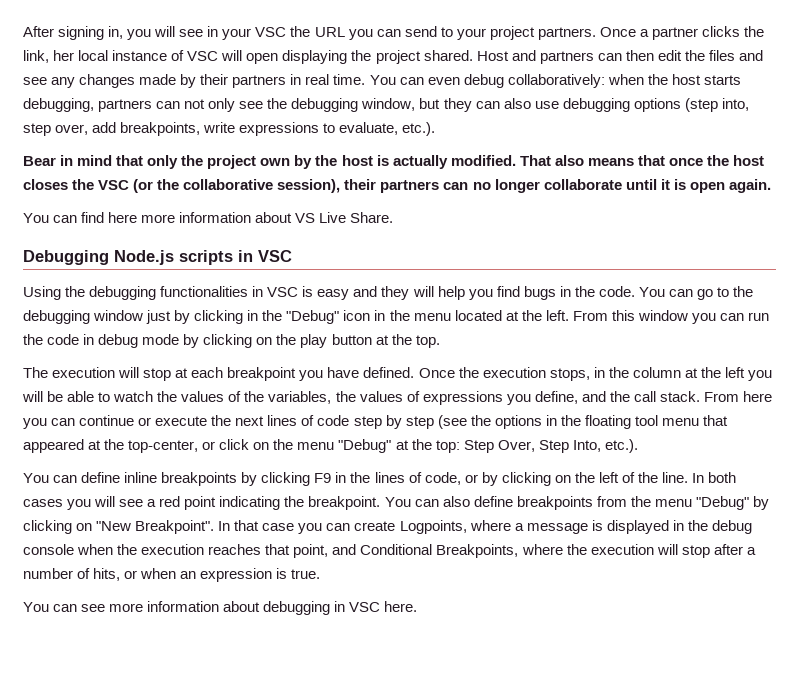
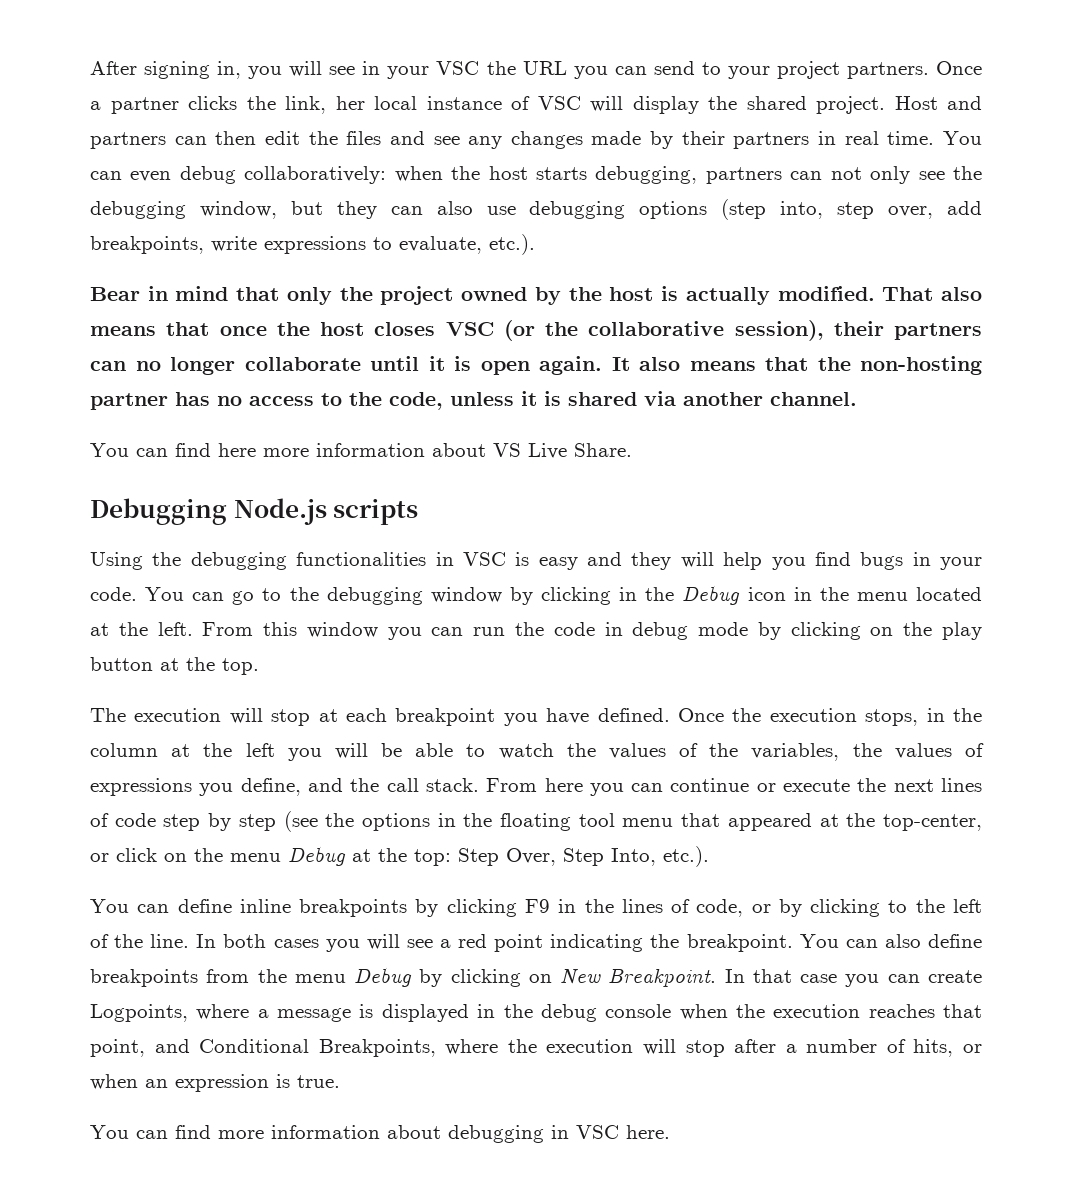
[246,50,473,64] open displaying the project shared. -> [632,96,885,114] display the shared project.
[260,158,291,166] own -> [461,287,528,301] owned
[72,179,95,190] the -> (436, 329) none
(771, 186) none -> [611,356,982,375] [90,391,857,410] It also means that the non-hosting partner has no access to the code, unless it is shared via another channel.
[238,250,292,262] in VSC -> (419, 512) none
[574,286,595,297] the -> [940,557,982,570] your
[146,310,172,324] just -> (502, 595) none
[286,310,340,324] "Debug" -> [682,585,741,605] Debug
[338,439,392,453] "Debug" -> [288,846,346,866] Debug
[554,475,571,483] on -> [888,900,908,913] to
[695,496,769,510] [23,520,215,534] "Debug" by clicking on "New Breakpoint". -> [354,967,717,987] Debug by clicking on New Breakpoint.
[81,604,106,612] see -> [175,1125,211,1139] find

